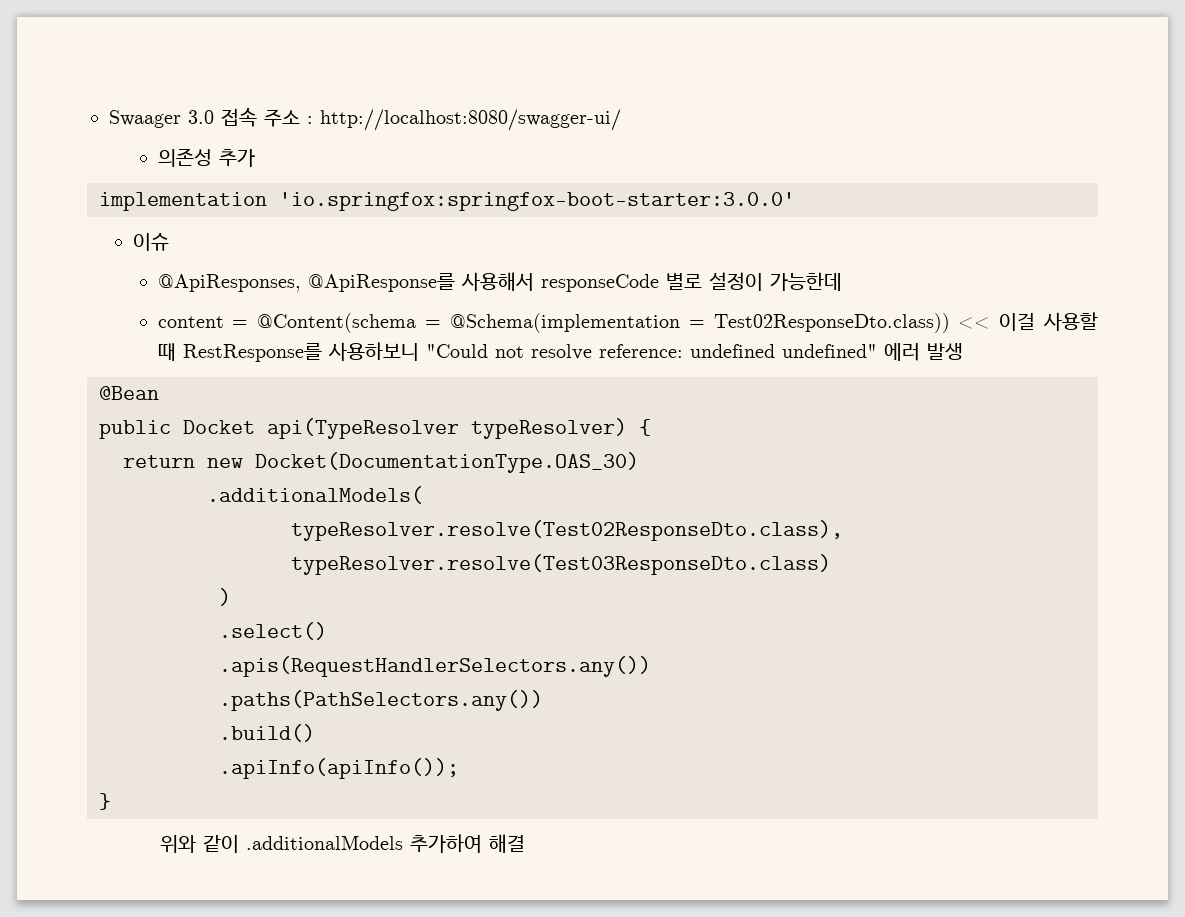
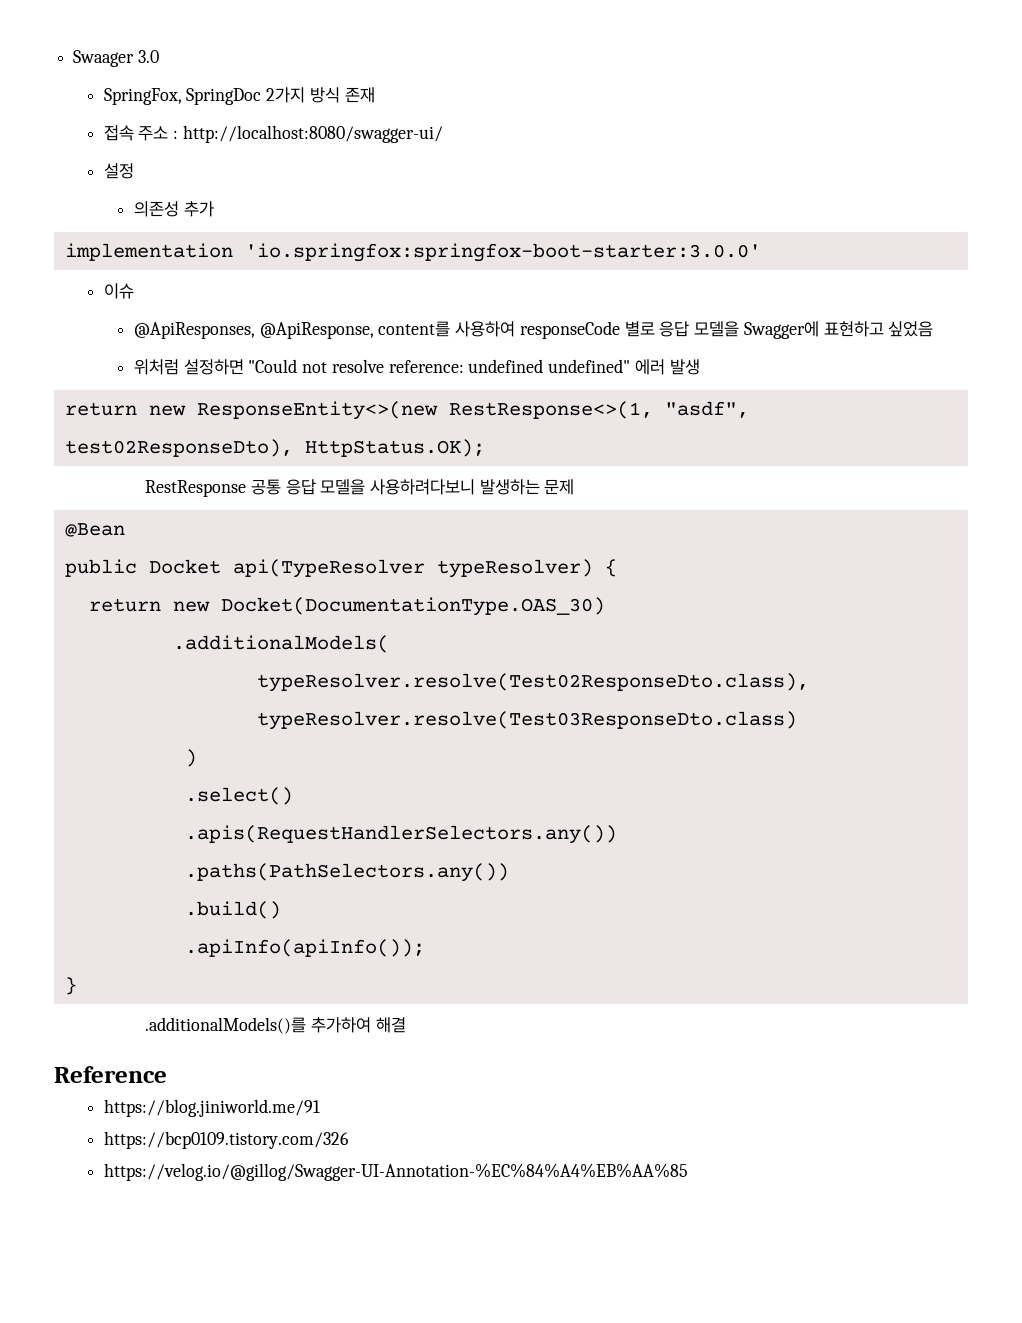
(214, 117) none -> [103,87,375,105] // SpringFox, SpringDoc 2가지 방식 존재 //
(621, 120) none -> [103,163,134,179] // 설정
[307,272,842,292] [157,312,1098,333] [157,342,419,362] @ApiResponse를 사용해서 responseCode 별로 설정이 가능한데 // content = @Content(schema = @Schema(implementation = Test02ResponseDto.class)) << 이걸 사용할 때 RestResponse를 사용하보니 -> [259,321,934,339] [133,359,244,375] @ApiResponse, content를 사용하여 responseCode 별로 응답 모델을 Swagger에 표현하고 싶었음 // 위처럼 설정하면
(963, 351) none -> [64,401,749,420] [64,439,485,457] [145,479,575,497] // return new ResponseEntity<>(new RestResponse<>(1, "asdf", test02ResponseDto), HttpStatus.OK); // RestResponse 공통 응답 모델을 사용하려다보니 발생하는 문제
[159,835,403,853] 위와 같이 .additionalModels -> [145,1017,307,1034] .additionalModels()를
(525, 843) none -> [54,1066,167,1083] [103,1099,320,1117] [103,1131,349,1149] [103,1163,688,1181] // Reference // https://blog.jiniworld.me/91 // https://bcp0109.tistory.com/326 // https://velog.io/@gillog/Swagger-UI-Annotation-%EC%84%A4%EB%AA%85

